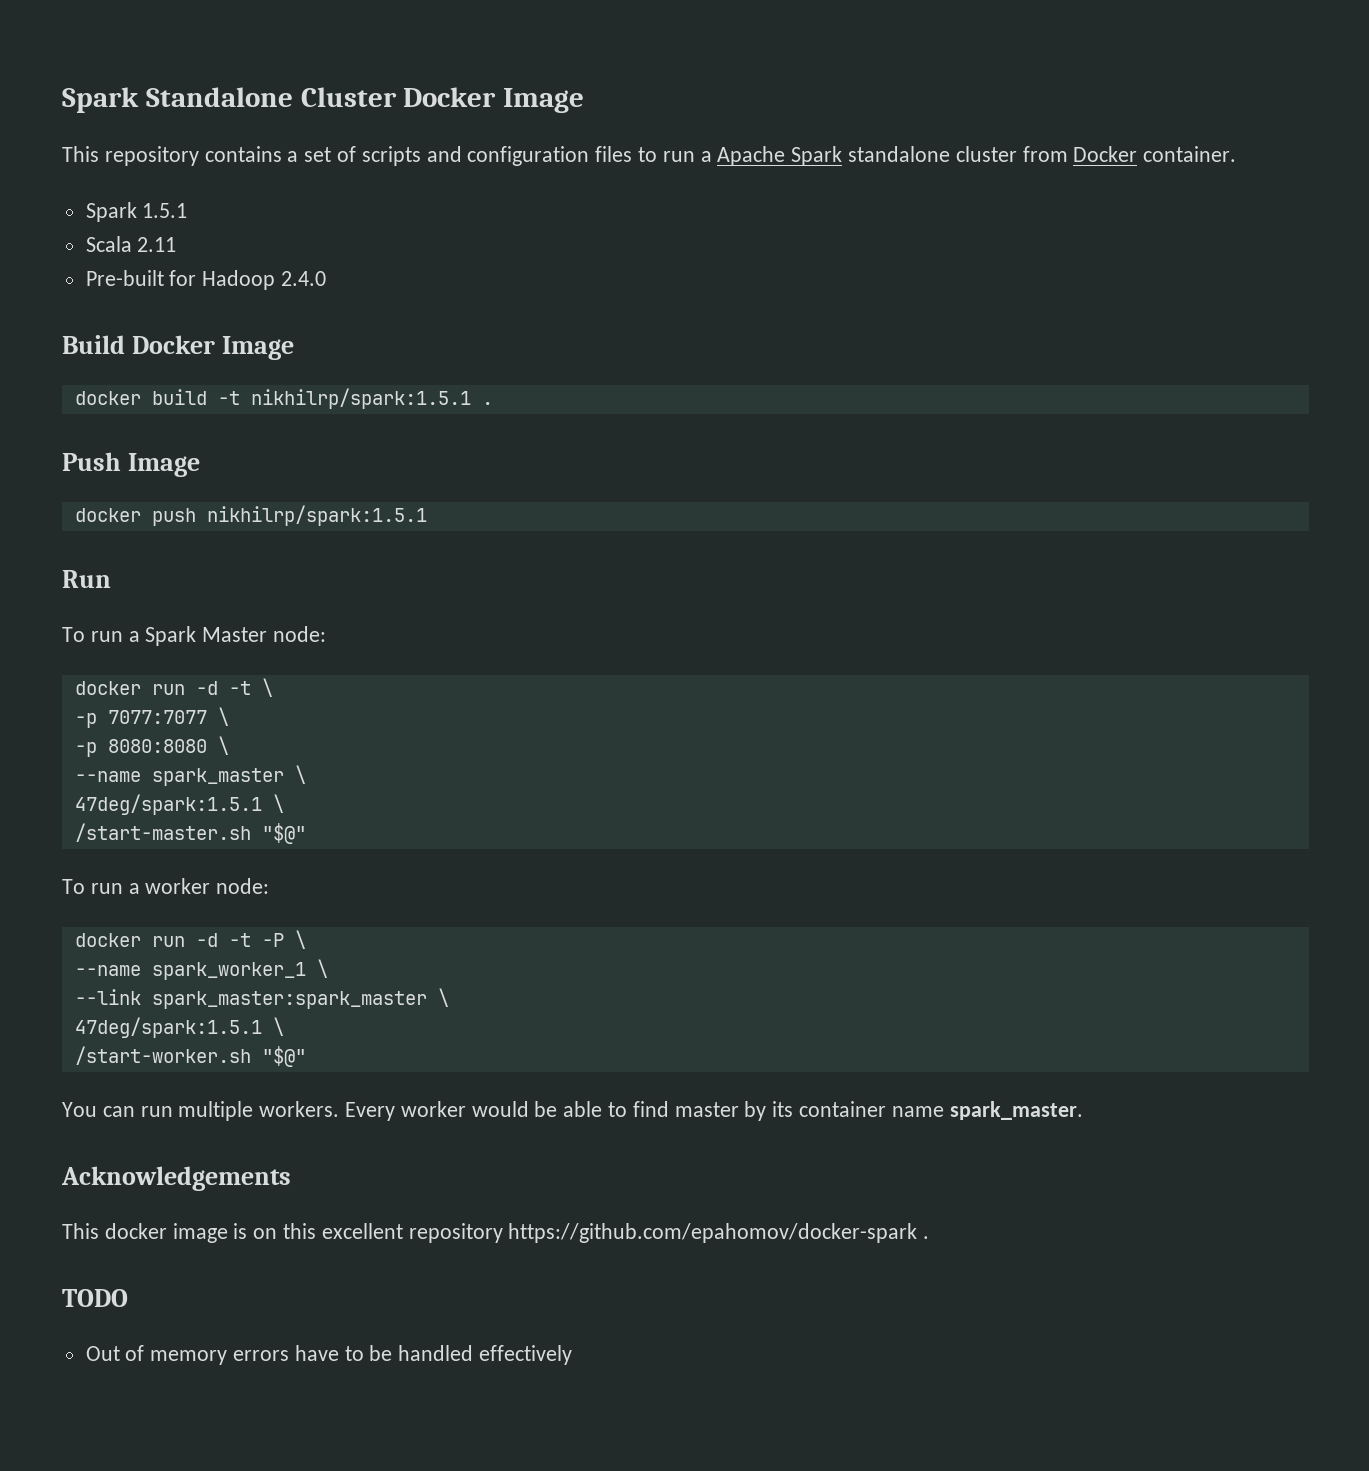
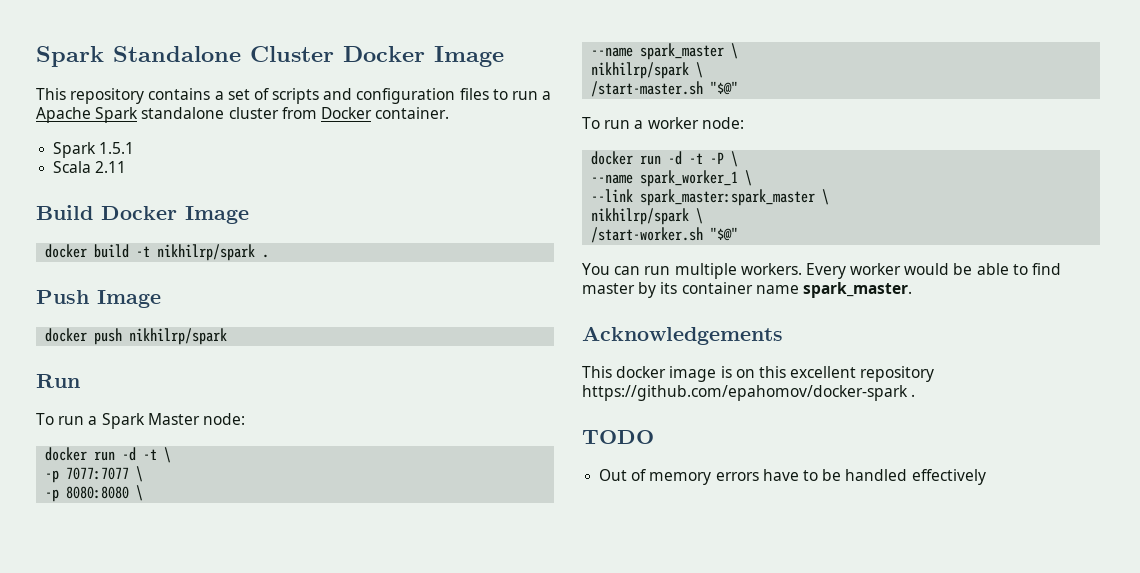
[85,270,327,290] // Pre-built for Hadoop 2.4.0 -> (127, 167) none
[250,388,471,409] nikhilrp/spark:1.5.1 -> [157,244,256,261] nikhilrp/spark
[206,505,427,526] nikhilrp/spark:1.5.1 -> [129,328,228,345] nikhilrp/spark
[74,794,262,815] 47deg/spark:1.5.1 -> [591,62,690,79] nikhilrp/spark
[74,1017,262,1038] 47deg/spark:1.5.1 -> [591,208,690,225] nikhilrp/spark

